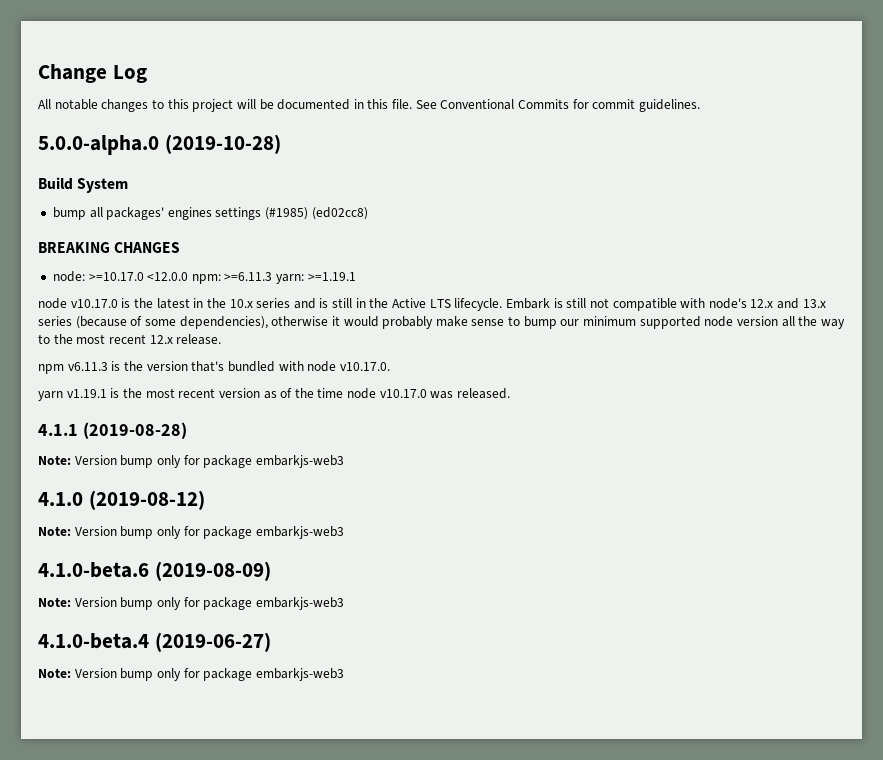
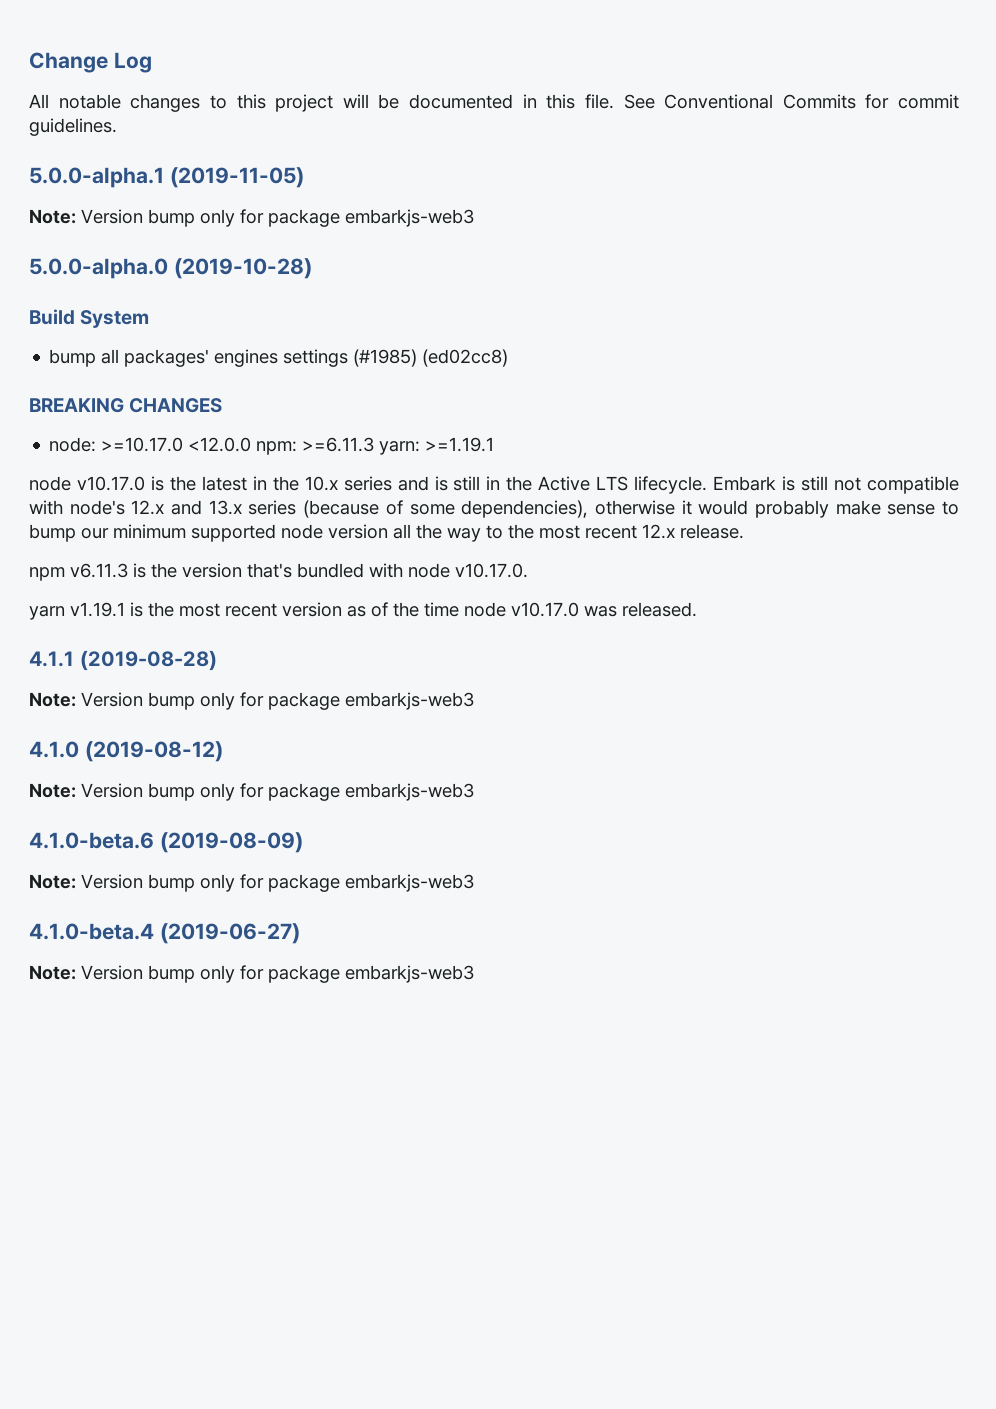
(700, 105) none -> [29,167,304,188] [29,209,474,227] // 5.0.0-alpha.1 (2019-11-05) // Note: Version bump only for package embarkjs-web3

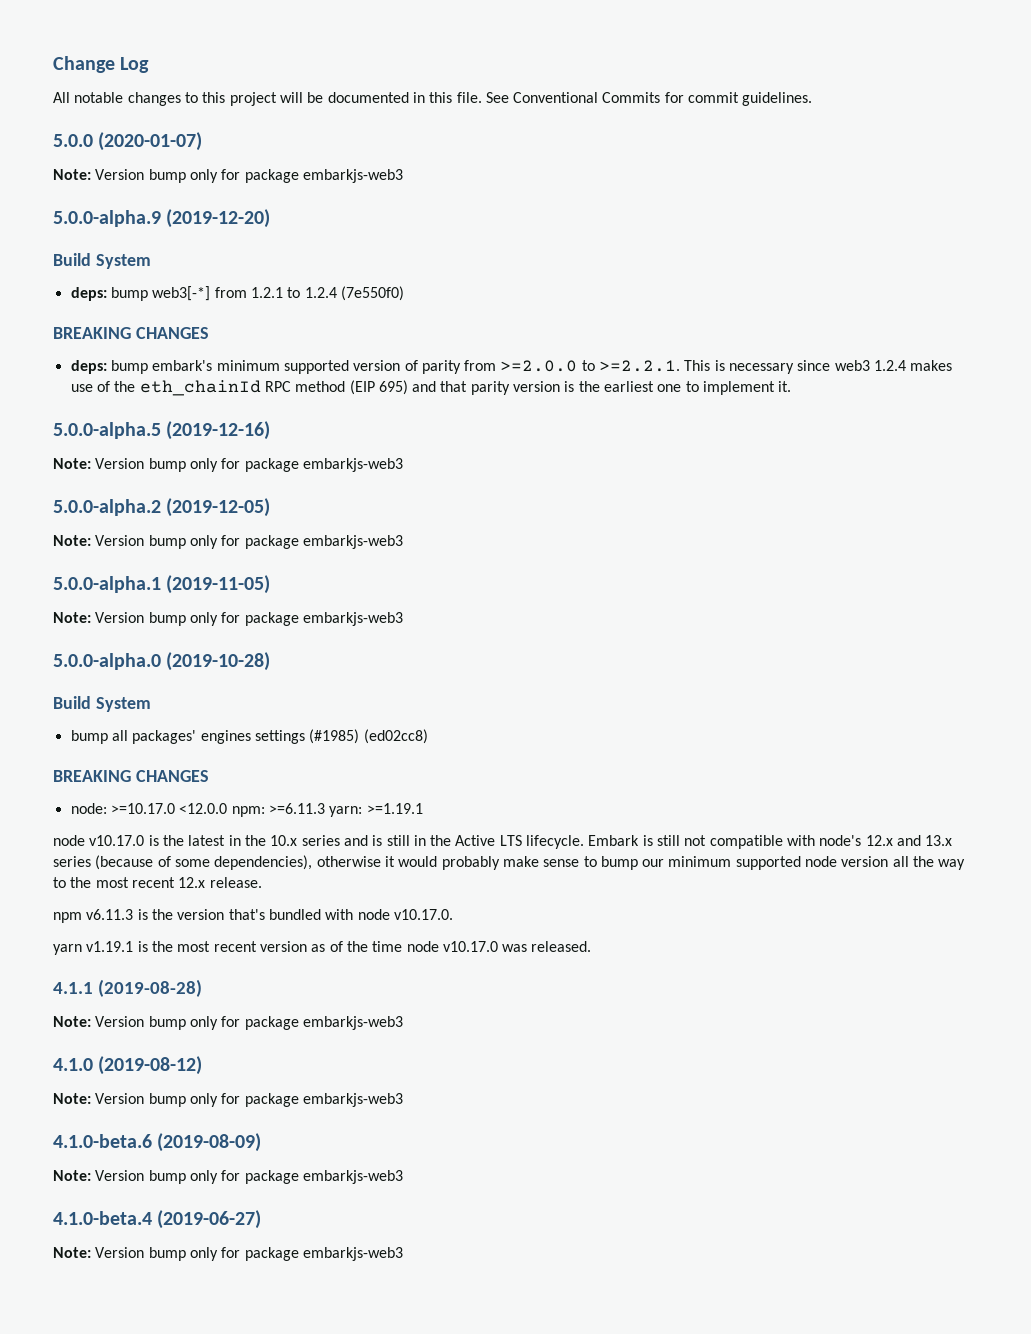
(117, 127) none -> [53,132,203,151] [53,169,403,183] [53,209,271,228] [53,253,151,269] [70,286,404,301] [53,327,209,339] [70,360,953,374] [70,380,792,396] [53,421,271,440] [53,458,403,472] [53,498,271,517] [53,535,403,549] // 5.0.0 (2020-01-07) // Note: Version bump only for package embarkjs-web3 // 5.0.0-alpha.9 (2019-12-20) // Build System // deps: bump web3[-*] from 1.2.1 to 1.2.4 (7e550f0) // BREAKING CHANGES // deps: bump embark's minimum supported version of parity from >=2.0.0 to >=2.2.1. This is necessary since web3 1.2.4 makes use of the eth_chainId RPC method (EIP 695) and that parity version is the earliest one to implement it. // 5.0.0-alpha.5 (2019-12-16) // Note: Version bump only for package embarkjs-web3 // 5.0.0-alpha.2 (2019-12-05) // Note: Version bump only for package embarkjs-web3

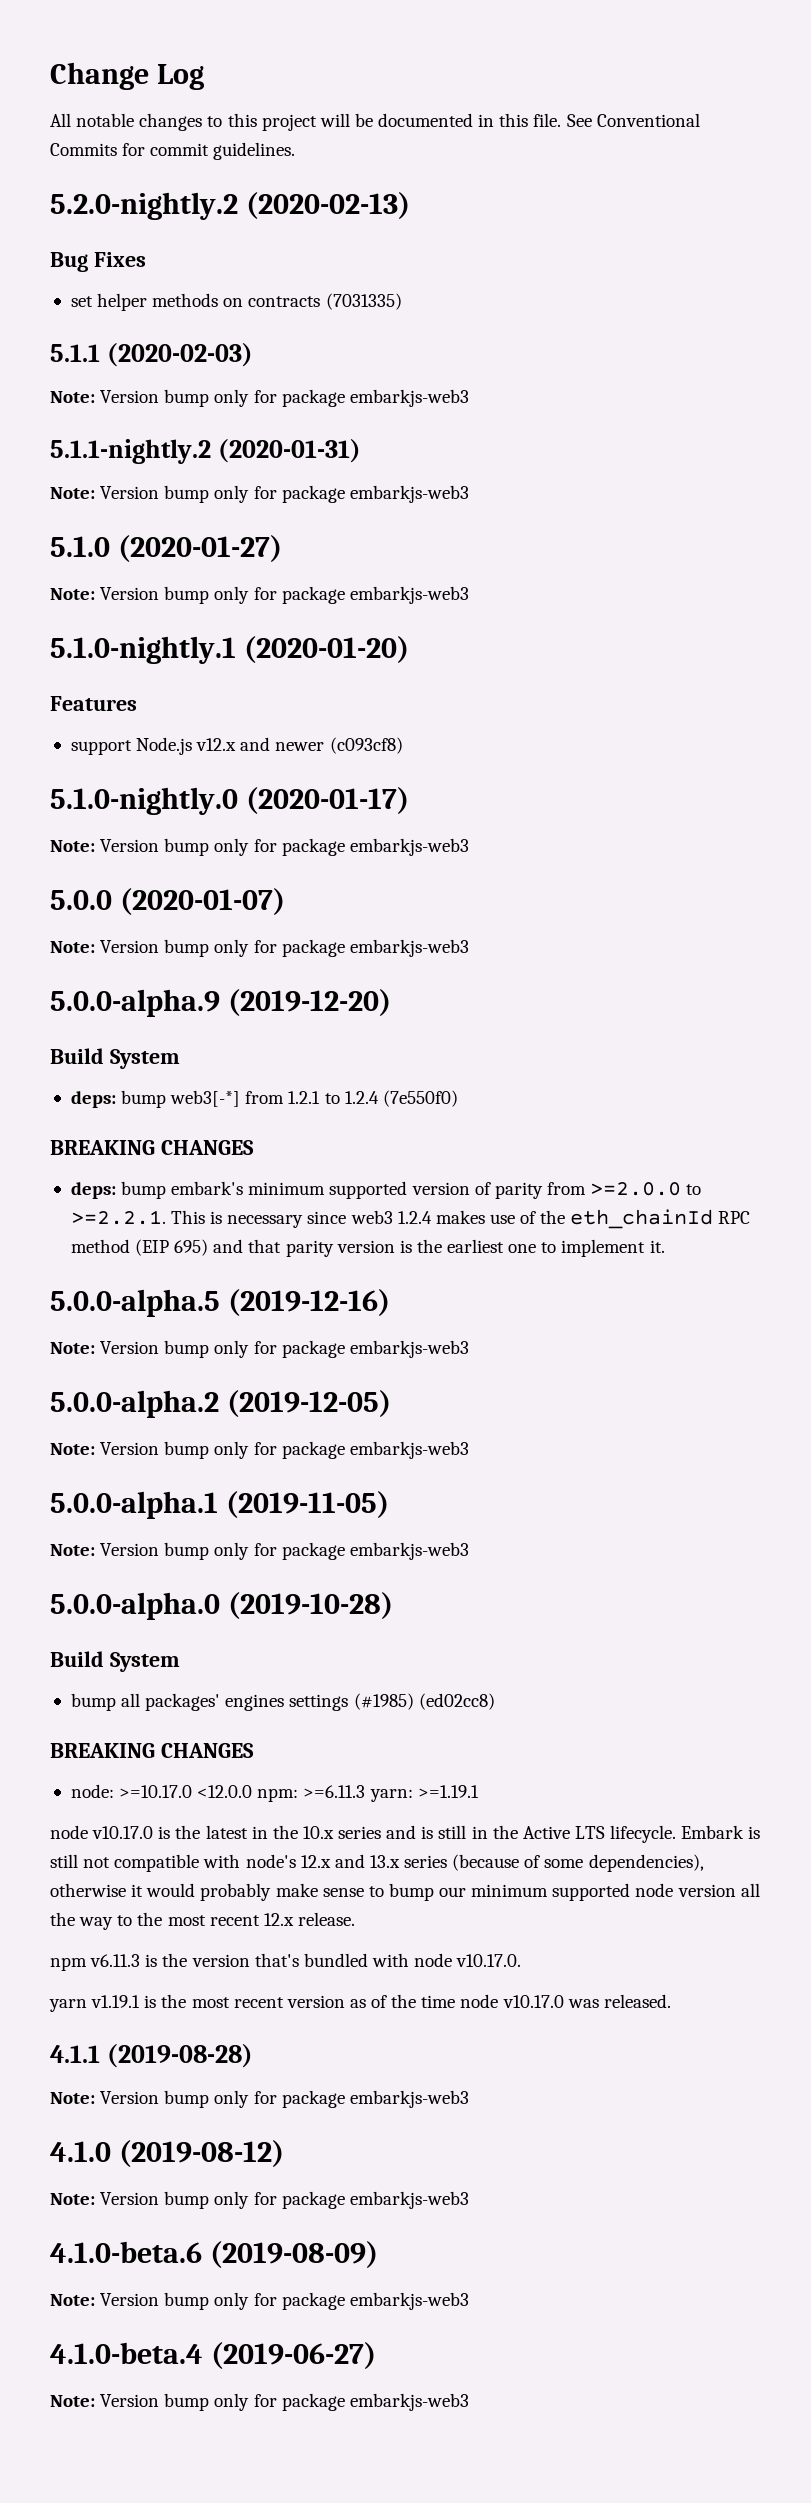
(813, 99) none -> [50,192,410,220] [50,252,146,272] [70,293,402,311] [50,343,253,367] [50,389,469,407] [50,439,361,464] [50,485,469,503] [50,535,282,562] [50,586,469,604] [50,636,409,664] [50,696,137,711] [70,737,403,755] [50,787,409,815] [50,838,469,856] // 5.2.0-nightly.2 (2020-02-13) // Bug Fixes // set helper methods on contracts (7031335) // 5.1.1 (2020-02-03) // Note: Version bump only for package embarkjs-web3 // 5.1.1-nightly.2 (2020-01-31) // Note: Version bump only for package embarkjs-web3 // 5.1.0 (2020-01-27) // Note: Version bump only for package embarkjs-web3 // 5.1.0-nightly.1 (2020-01-20) // Features // support Node.js v12.x and newer (c093cf8) // 5.1.0-nightly.0 (2020-01-17) // Note: Version bump only for package embarkjs-web3

